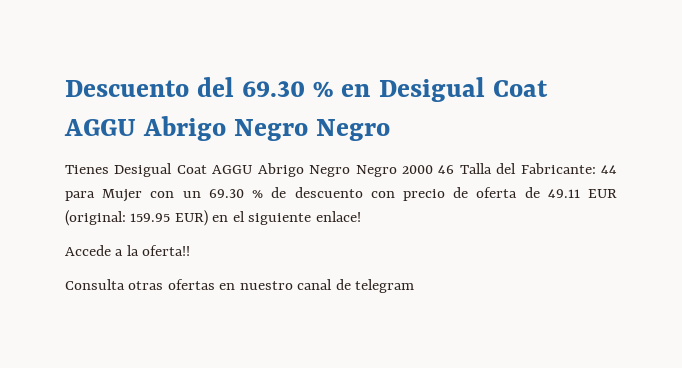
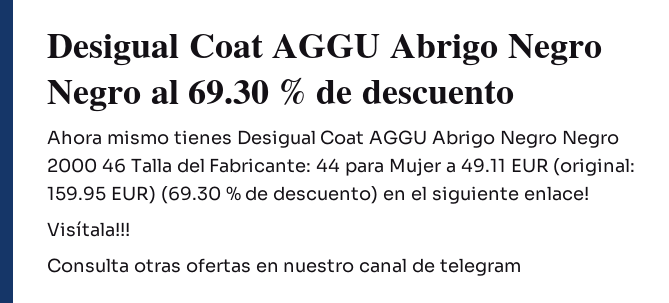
[65,77,548,102] [64,116,391,141] [65,165,109,174] Descuento del 69.30 % en Desigual Coat AGGU Abrigo Negro Negro // Tienes -> [47,34,602,66] [47,77,514,112] [47,130,232,145] Desigual Coat AGGU Abrigo Negro Negro al 69.30 % de descuento // Ahora mismo tienes
[150,187,540,201] con un 69.30 % de descuento con precio de oferta de -> [445,162,456,173] a
(208, 218) none -> [160,186,379,204] (69.30 % de descuento)
[65,245,191,256] Accede a la oferta!! -> [47,221,130,237] Visítala!!!

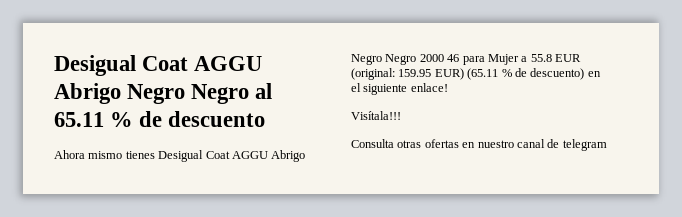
[188,80,270,104] 69.30 -> [54,112,104,127] 65.11
[130,158,341,173] Talla del Fabricante: 44 -> (460, 58) none
[460,158,506,173] 49.11 -> [530,54,552,62] 55.8
[160,186,221,204] (69.30 -> [467,68,499,80] (65.11

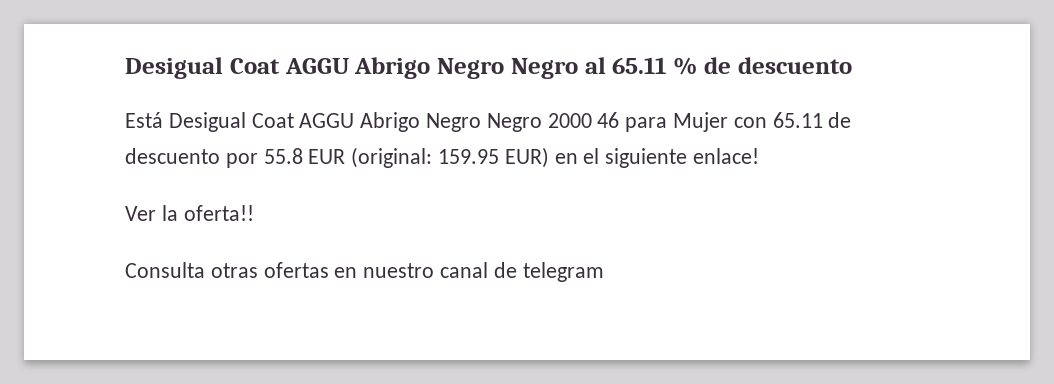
[54,150,155,159] Ahora mismo tienes -> [125,112,163,128] Está
[521,56,528,62] a -> [733,112,852,128] [125,148,258,168] con 65.11 de descuento por
[467,68,585,80] (65.11 % de descuento) -> (549, 157) none
[351,111,401,120] Visítala!!! -> [125,205,254,221] Ver la oferta!!

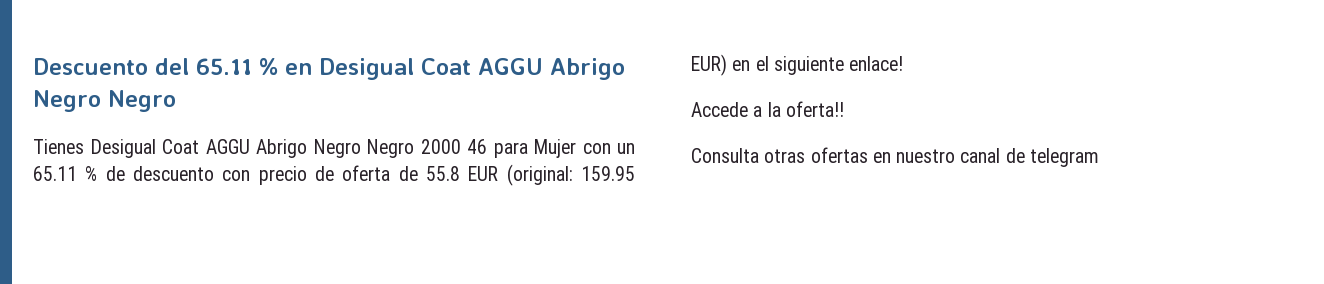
[125,57,852,79] [125,112,163,128] Desigual Coat AGGU Abrigo Negro Negro al 65.11 % de descuento // Está -> [33,58,625,80] [33,90,176,112] [33,139,84,154] Descuento del 65.11 % en Desigual Coat AGGU Abrigo Negro Negro // Tienes
[772,112,852,128] [125,148,258,168] 65.11 de descuento por -> [617,143,635,154] [33,165,418,185] un 65.11 % de descuento con precio de oferta de
[125,206,156,221] Ver -> [691,102,763,117] Accede a

